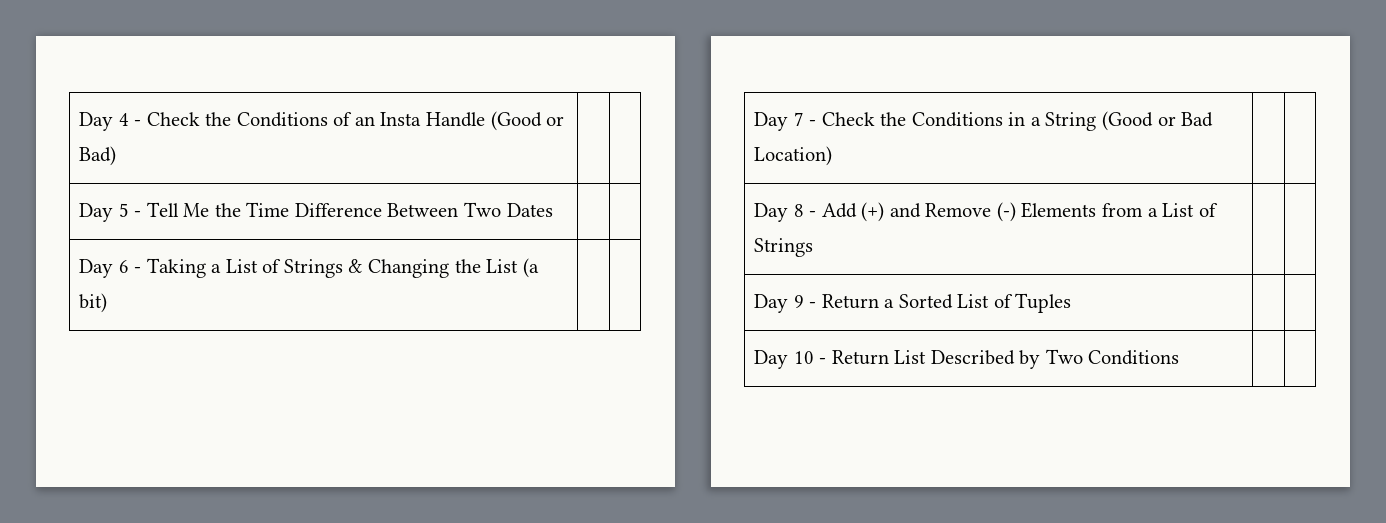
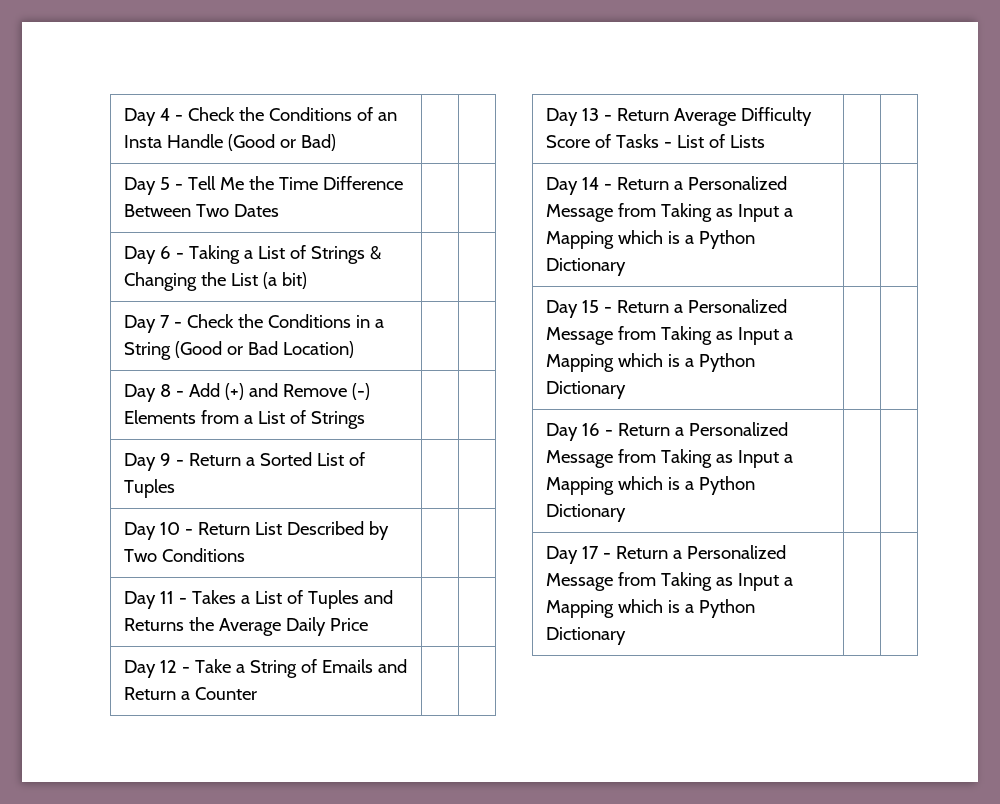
(1180, 357) none -> [123,590,393,609] [123,617,368,636] [123,659,407,678] [123,687,257,700] [545,107,812,126] [545,134,765,148] [545,176,787,195] [545,203,793,222] [545,230,755,249] [545,258,626,276] [545,299,787,318] [545,326,793,345] [545,353,755,372] [545,381,626,399] [545,422,788,441] [545,449,793,468] [545,476,755,495] [545,504,626,522] [545,545,786,564] [545,572,793,591] [545,599,755,618] [545,627,626,645] // Day 11 - Takes a List of Tuples and Returns the Average Daily Price | | // Day 12 - Take a String of Emails and Return a Counter | | // Day 13 - Return Average Difficulty Score of Tasks - List of Lists | | // Day 14 - Return a Personalized Message from Taking as Input a Mapping which is a Python Dictionary | | // Day 15 - Return a Personalized Message from Taking as Input a Mapping which is a Python Dictionary | | // Day 16 - Return a Personalized Message from Taking as Input a Mapping which is a Python Dictionary | | // Day 17 - Return a Personalized Message from Taking as Input a Mapping which is a Python Dictionary | |

